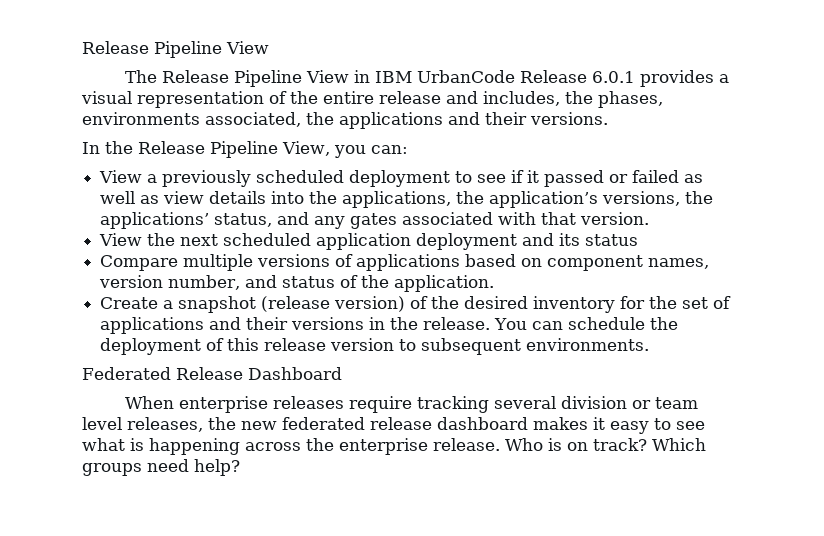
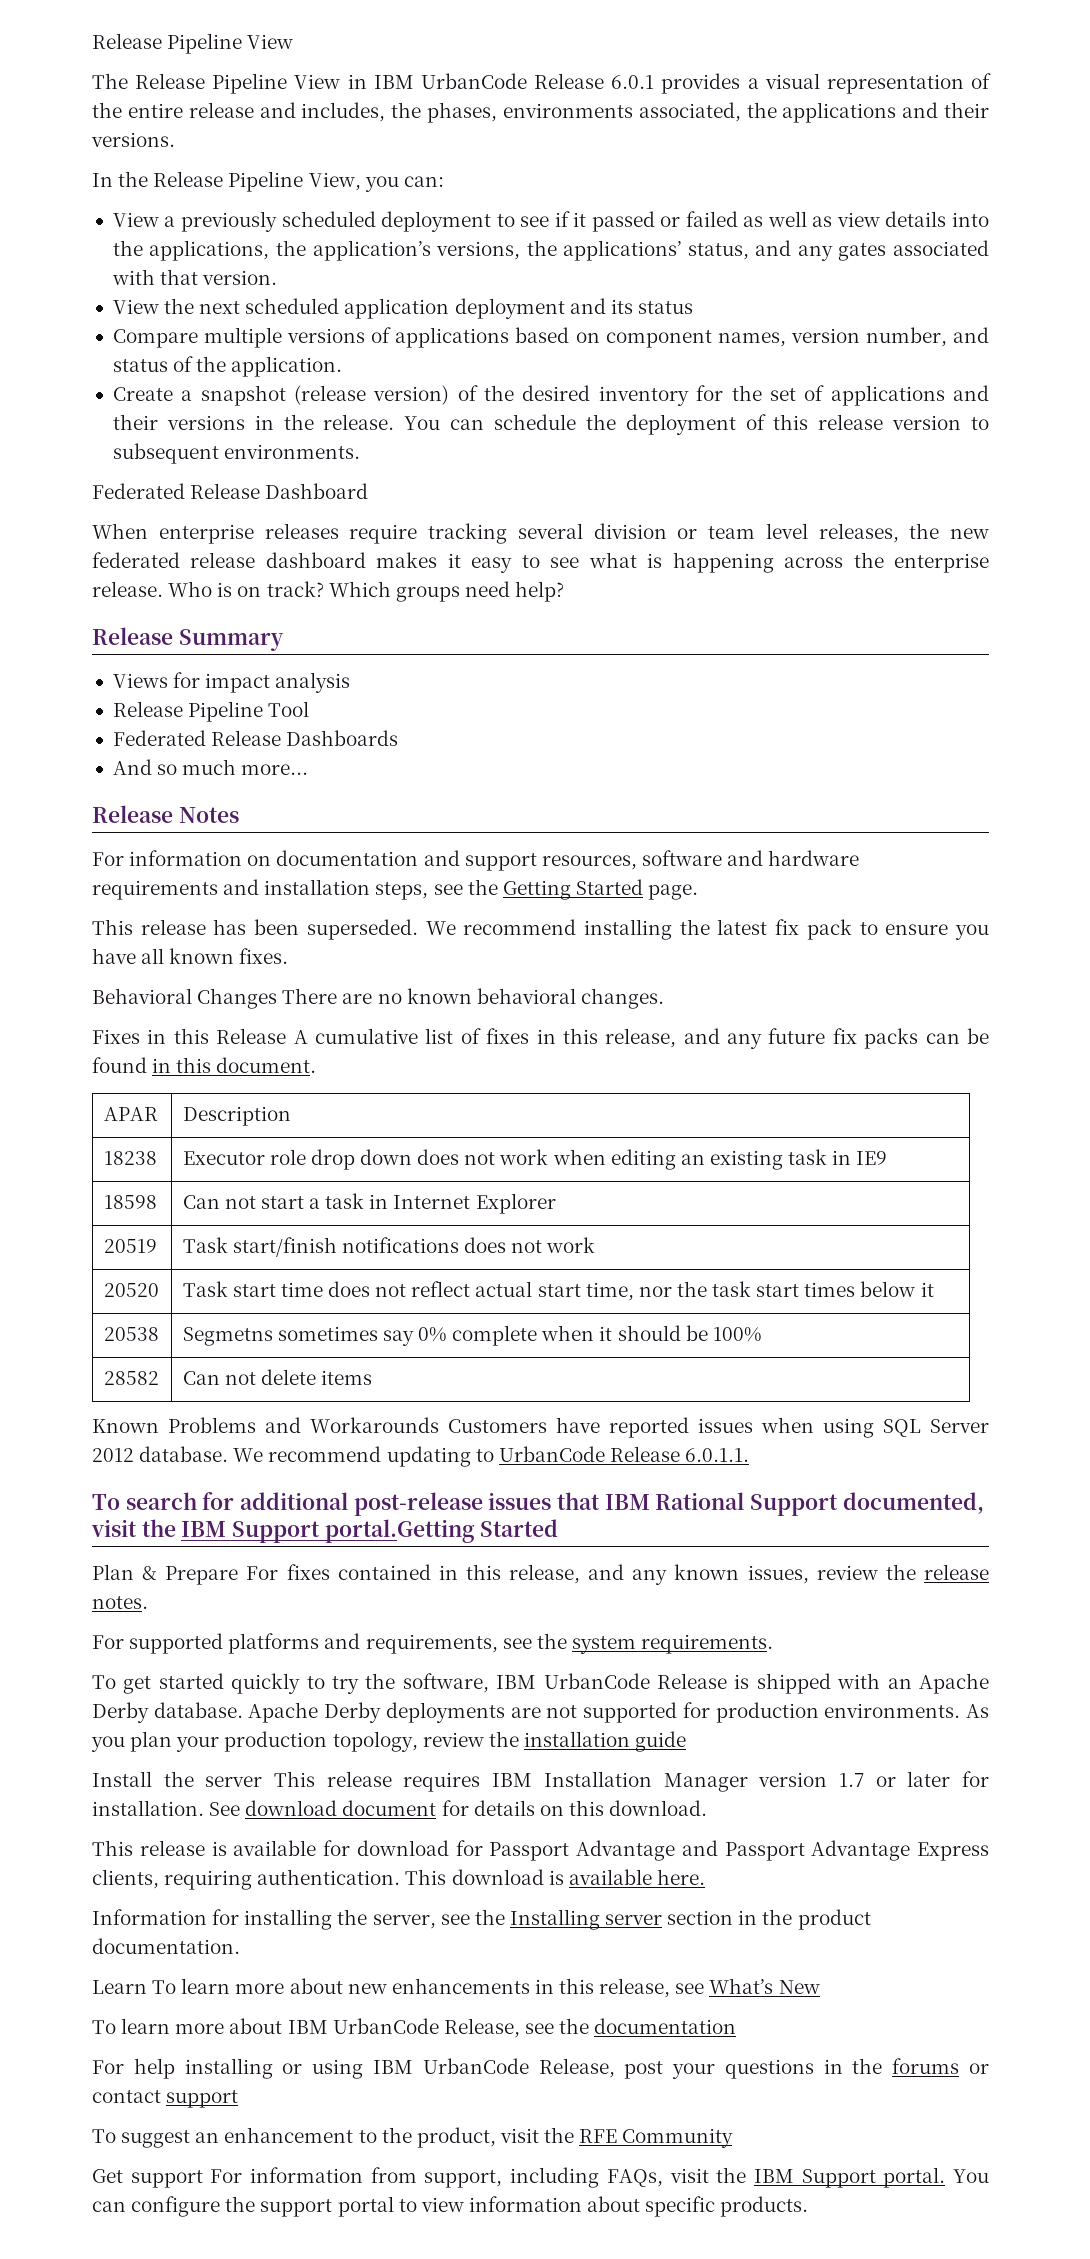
(240, 467) none -> [92,627,284,651] [112,672,351,693] [112,701,310,722] [112,730,399,746] [112,759,309,775] [92,805,239,823] [92,850,860,871] [92,879,699,900] [92,919,989,940] [92,948,289,964] [92,988,664,1009] [92,1028,990,1049] [92,1057,317,1073] [103,1107,158,1121] [182,1106,291,1126] [103,1151,157,1165] [182,1149,888,1170] [103,1195,157,1209] [182,1193,556,1214] [103,1239,157,1253] [182,1237,596,1257] [103,1283,159,1297] [182,1281,934,1301] [103,1327,159,1341] [182,1325,762,1346] [103,1371,159,1385] [182,1369,372,1385] [92,1417,989,1438] [92,1446,750,1467] [92,1492,984,1516] [91,1519,559,1543] [92,1564,989,1585] [92,1596,148,1609] [92,1633,774,1654] [92,1673,989,1694] [92,1702,990,1723] [91,1731,687,1752] [92,1771,990,1792] [92,1800,708,1816] [92,1840,989,1861] [92,1869,705,1890] [92,1909,871,1930] [92,1938,240,1954] [92,1978,820,1998] [92,2018,737,2038] [92,2058,990,2079] [92,2090,239,2108] [92,2127,734,2148] [92,2167,990,2188] [92,2196,809,2217] // Release Summary // Views for impact analysis // Release Pipeline Tool // Federated Release Dashboards // And so much more... // Release Notes // For information on documentation and support resources, software and hardware requirements and installation steps, see the Getting Started page. // This release has been superseded. We recommend installing the latest fix pack to ensure you have all known fixes. // Behavioral Changes There are no known behavioral changes. // Fixes in this Release A cumulative list of fixes in this release, and any future fix packs can be found in this document. // APAR | Description // 18238 | Executor role drop down does not work when editing an existing task in IE9 // 18598 | Can not start a task in Internet Explorer // 20519 | Task start/finish notifications does not work // 20520 | Task start time does not reflect actual start time, nor the task start times below it // 20538 | Segmetns sometimes say 0% complete when it should be 100% // 28582 | Can not delete items // Known Problems and Workarounds Customers have reported issues when using SQL Server 2012 database. We recommend updating to UrbanCode Release 6.0.1.1. // To search for additional post-release issues that IBM Rational Support documented, visit the IBM Support portal.Getting Started // Plan & Prepare For fixes contained in this release, and any known issues, review the release notes. // For supported platforms and requirements, see the system requirements. // To get started quickly to try the software, IBM UrbanCode Release is shipped with an Apache Derby database. Apache Derby deployments are not supported for production environments. As you plan your production topology, review the installation guide // Install the server This release requires IBM Installation Manager version 1.7 or later for installation. See download document for details on this download. // This release is available for download for Passport Advantage and Passport Advantage Express clients, requiring authentication. This download is available here. // Information for installing the server, see the Installing server section in the product documentation. // Learn To learn more about new enhancements in this release, see What’s New // To learn more about IBM UrbanCode Release, see the documentation // For help installing or using IBM UrbanCode Release, post your questions in the forums or contact support // To suggest an enhancement to the product, visit the RFE Community // Get support For information from support, including FAQs, visit the IBM Support portal. You can configure the support portal to view information about specific products.

